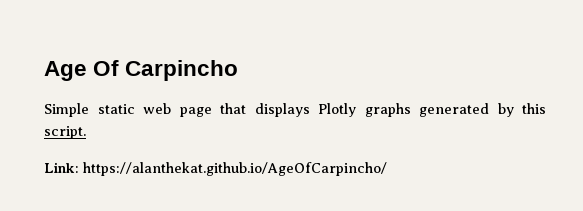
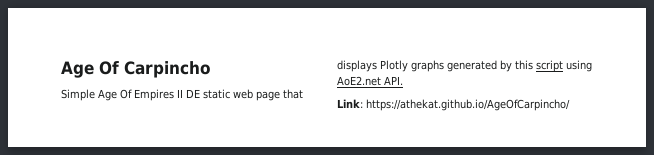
(89, 110) none -> [98,89,200,101] Age Of Empires II DE
[44,126,86,139] script. -> [536,60,592,72] [337,76,403,86] script using AoE2.net API.
[83,162,387,176] https://alanthekat.github.io/AgeOfCarpincho/ -> [366,99,570,111] https://athekat.github.io/AgeOfCarpincho/

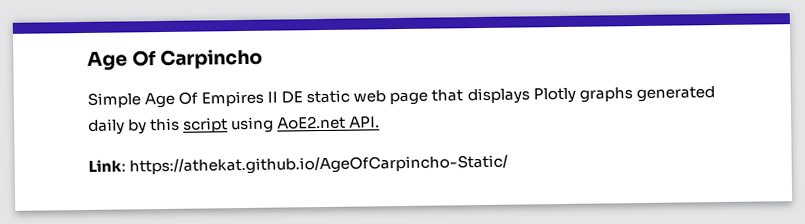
(497, 66) none -> [88,118,125,135] daily
[366,99,570,111] https://athekat.github.io/AgeOfCarpincho/ -> [129,154,509,176] https://athekat.github.io/AgeOfCarpincho-Static/

